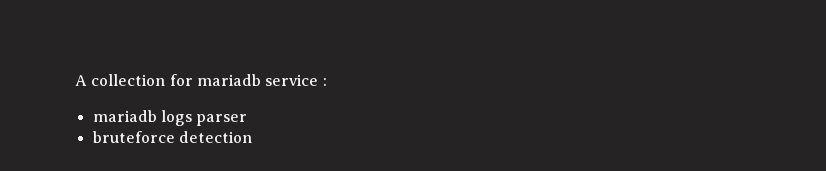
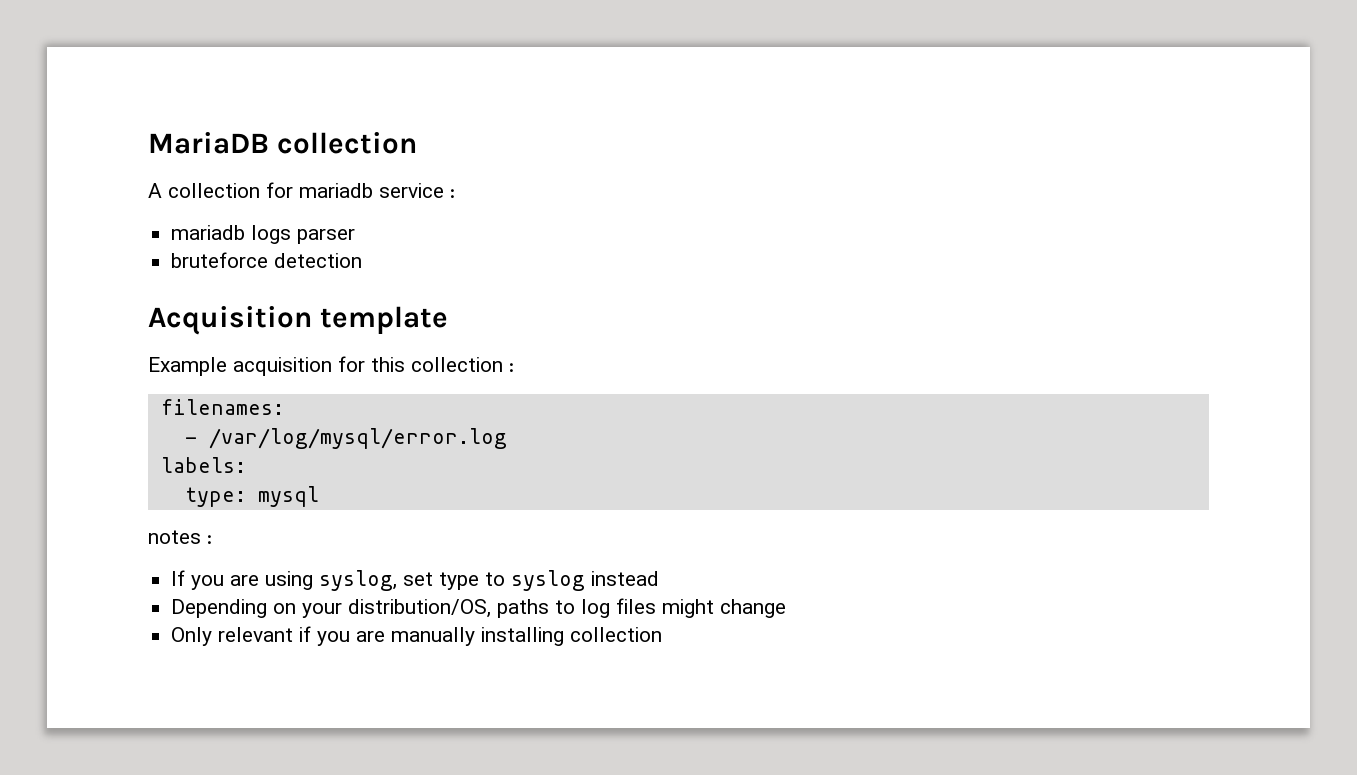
(75, 80) none -> [148,132,417,154] MariaDB collection //
(252, 137) none -> [148,306,448,335] [148,356,514,376] [160,399,284,415] [184,428,507,449] [160,457,246,473] [184,486,319,507] [148,530,212,544] [171,570,660,591] [171,598,787,618] [171,626,663,646] // Acquisition template // Example acquisition for this collection : // filenames: // - /var/log/mysql/error.log // labels: // type: mysql // notes : // If you are using syslog, set type to syslog instead // Depending on your distribution/OS, paths to log files might change // Only relevant if you are manually installing collection

